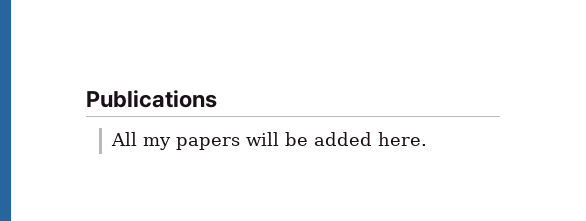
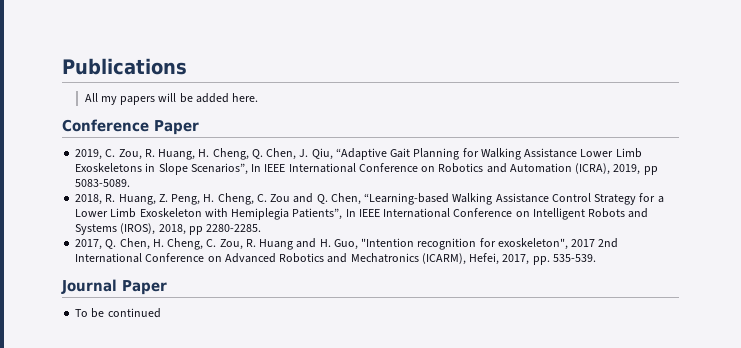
(427, 139) none -> [62,119,199,135] [75,148,642,160] [75,163,658,175] [75,179,131,187] [75,193,664,205] [75,208,649,220] [75,223,262,235] [75,238,619,250] [75,253,596,265] [61,279,167,295] [75,308,161,318] // Conference Paper // 2019, C. Zou, R. Huang, H. Cheng, Q. Chen, J. Qiu, “Adaptive Gait Planning for Walking Assistance Lower Limb Exoskeletons in Slope Scenarios”, In IEEE International Conference on Robotics and Automation (ICRA), 2019, pp 5083-5089. // 2018, R. Huang, Z. Peng, H. Cheng, C. Zou and Q. Chen, “Learning-based Walking Assistance Control Strategy for a Lower Limb Exoskeleton with Hemiplegia Patients”, In IEEE International Conference on Intelligent Robots and Systems (IROS), 2018, pp 2280-2285. // 2017, Q. Chen, H. Cheng, C. Zou, R. Huang and H. Guo, "Intention recognition for exoskeleton", 2017 2nd International Conference on Advanced Robotics and Mechatronics (ICARM), Hefei, 2017, pp. 535-539. // Journal Paper // To be continued

